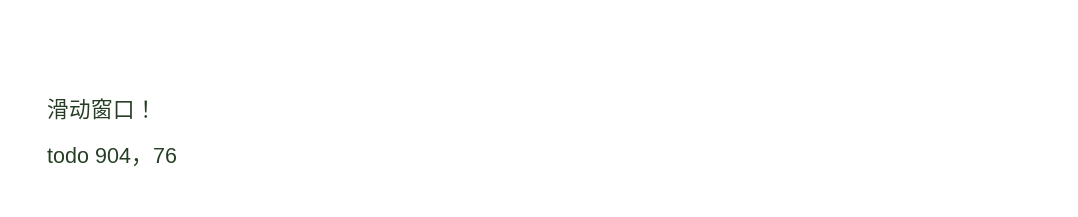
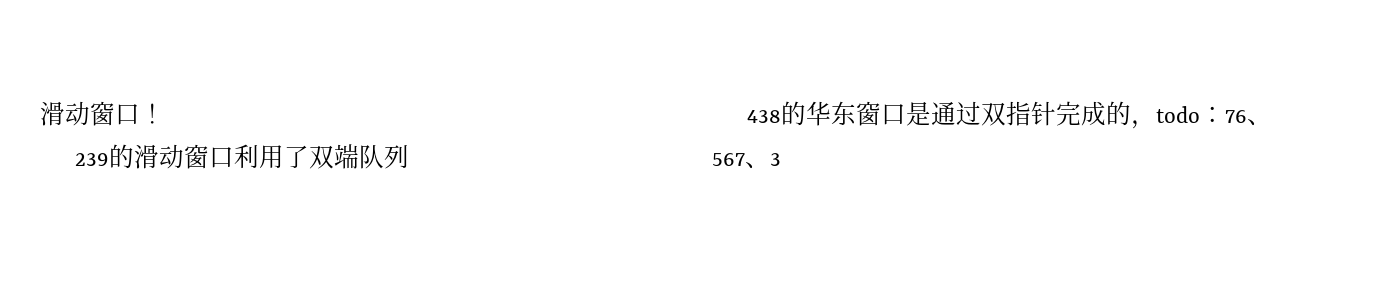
[47,147,177,167] todo 904，76 -> [75,144,410,169] [747,101,1273,129] [712,153,781,169] 239的滑动窗口利用了双端队列 // 438的华东窗口是通过双指针完成的，todo：76、567、3

